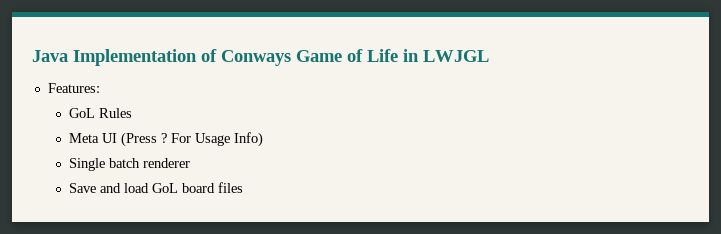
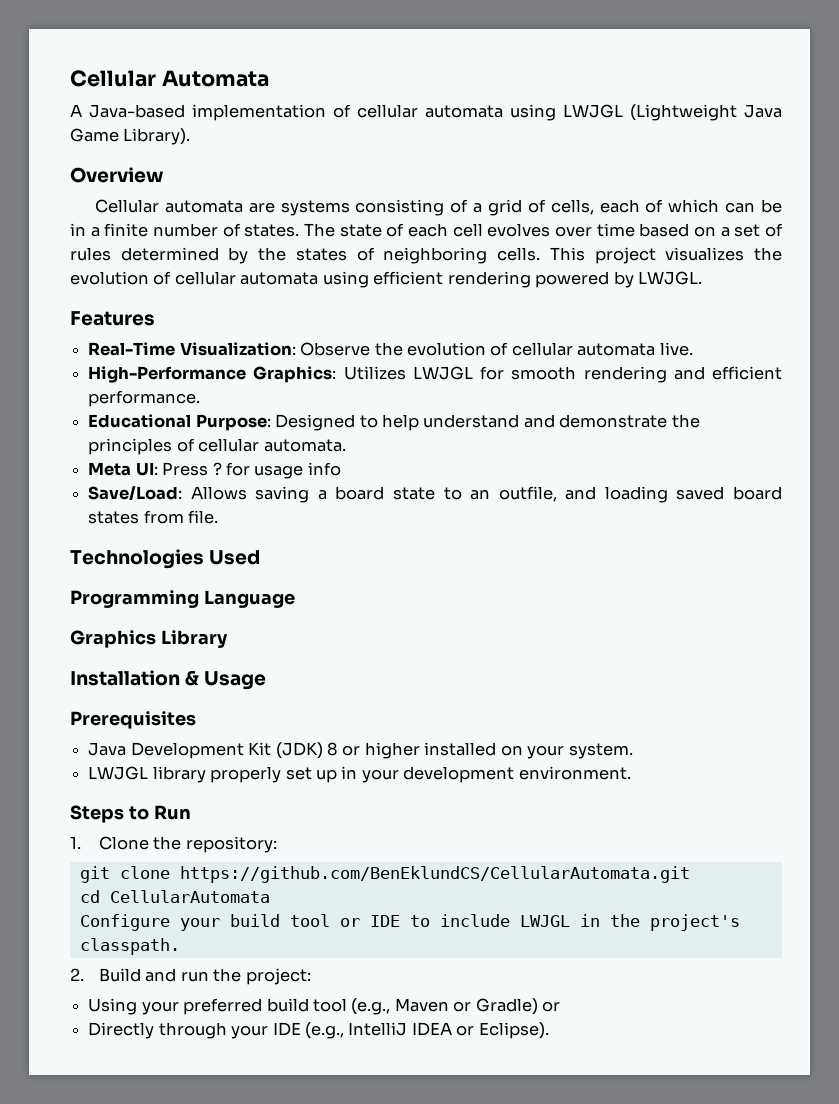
[32,49,489,66] [47,83,100,93] [69,108,133,118] [69,132,264,147] [69,158,191,171] [69,182,244,193] Java Implementation of Conways Game of Life in LWJGL // Features: // GoL Rules // Meta UI (Press ? For Usage Info) // Single batch renderer // Save and load GoL board files -> [70,70,269,87] [70,104,782,121] [70,128,191,145] [70,167,164,183] [94,199,782,216] [70,223,783,237] [70,247,783,264] [70,271,703,288] [70,311,155,326] [88,342,693,356] [88,366,783,383] [88,390,201,407] [88,414,700,431] [88,438,346,455] [88,462,341,479] [88,486,782,503] [88,510,219,524] [70,549,261,569] [70,590,295,608] [70,630,228,648] [70,670,267,690] [70,711,196,729] [88,742,633,759] [88,766,631,783] [70,805,191,823] [70,836,277,853] [79,866,690,883] [79,890,270,903] [79,914,740,931] [79,938,180,955] [70,968,311,985] [88,998,561,1015] [88,1022,549,1039] Cellular Automata // A Java-based implementation of cellular automata using LWJGL (Lightweight Java Game Library). // Overview // Cellular automata are systems consisting of a grid of cells, each of which can be in a finite number of states. The state of each cell evolves over time based on a set of rules determined by the states of neighboring cells. This project visualizes the evolution of cellular automata using efficient rendering powered by LWJGL. // Features // Real-Time Visualization: Observe the evolution of cellular automata live. // High-Performance Graphics: Utilizes LWJGL for smooth rendering and efficient performance. // Educational Purpose: Designed to help understand and demonstrate the principles of cellular automata. // Meta UI: Press ? for usage info // Save/Load: Allows saving a board state to an outfile, and loading saved board states from file. // Technologies Used // Programming Language // Graphics Library // Installation & Usage // Prerequisites // Java Development Kit (JDK) 8 or higher installed on your system. // LWJGL library properly set up in your development environment. // Steps to Run // 1. Clone the repository: // git clone https://github.com/BenEklundCS/CellularAutomata.git // cd CellularAutomata // Configure your build tool or IDE to include LWJGL in the project's classpath. // 2. Build and run the project: // Using your preferred build tool (e.g., Maven or Gradle) or // Directly through your IDE (e.g., IntelliJ IDEA or Eclipse).

